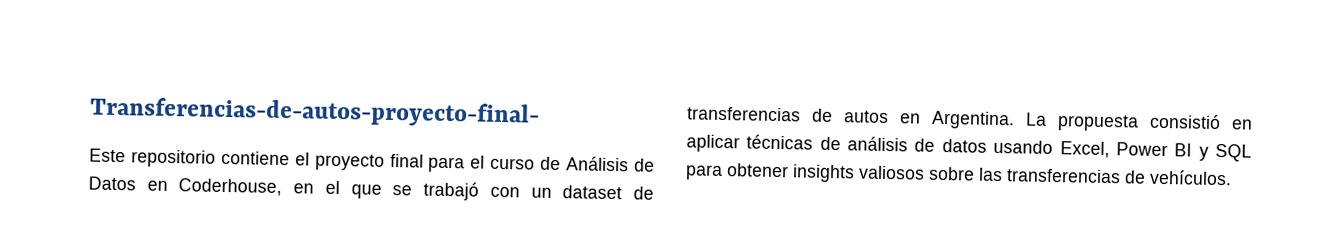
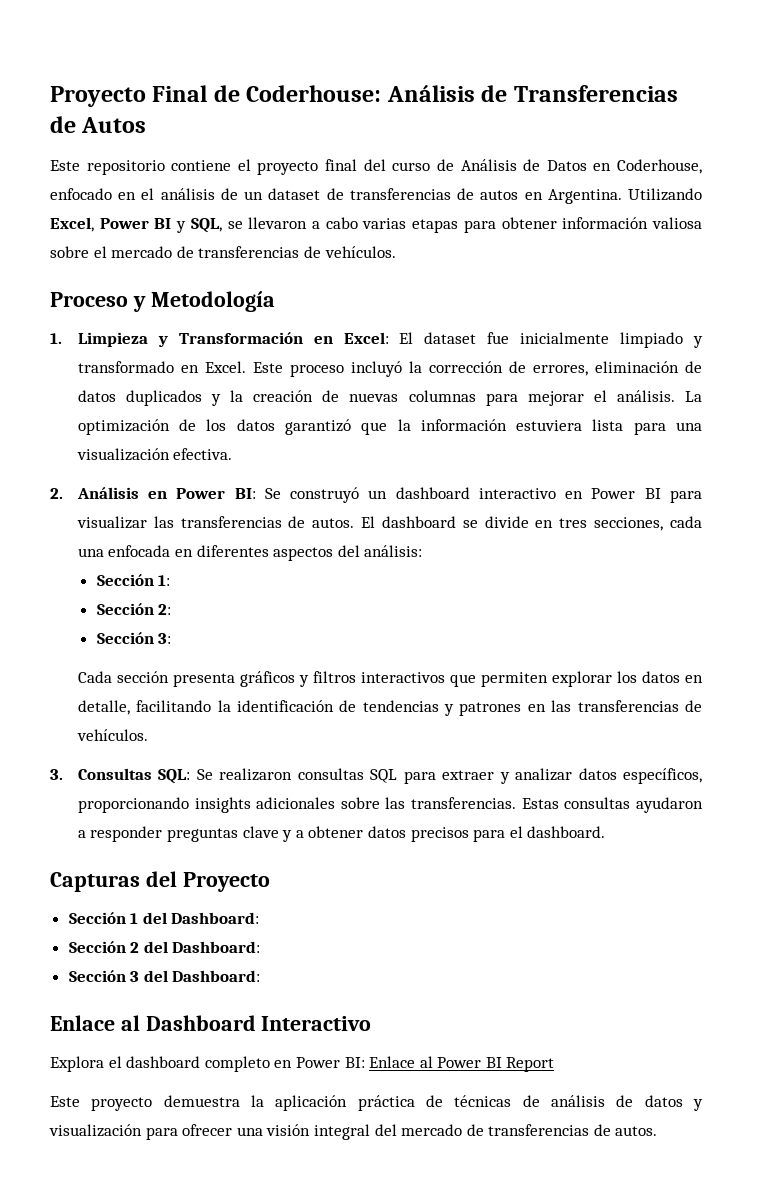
[89,96,540,128] Transferencias-de-autos-proyecto-final- -> [50,85,678,107] [50,116,147,133] Proyecto Final de Coderhouse: Análisis de Transferencias de Autos
[428,155,486,173] para el -> [363,159,386,171] del
(283, 187) none -> [50,188,112,200] enfocado
[350,181,520,201] que se trabajó con -> [160,188,238,200] análisis de
[1025,112,1253,132] [686,134,740,153] La propuesta consistió en aplicar -> [627,188,702,201] [50,217,702,233] [50,246,396,258] [50,291,275,312] [50,332,704,348] [77,361,702,377] [77,390,702,406] [77,419,702,435] [76,448,233,461] [50,487,702,503] [76,516,702,531] [77,545,423,561] [96,574,171,586] [96,603,172,615] [96,632,172,644] [77,671,703,687] [77,700,702,716] [76,729,148,741] [50,768,702,784] [77,797,703,813] [77,826,606,842] [50,871,270,892] [68,912,260,924] [68,941,261,953] [68,970,261,982] [50,1015,372,1031] [50,1056,555,1072] [50,1095,443,1111] Utilizando Excel, Power BI y SQL, se llevaron a cabo varias etapas para obtener información valiosa sobre el mercado de transferencias de vehículos. // Proceso y Metodología // 1. Limpieza y Transformación en Excel: El dataset fue inicialmente limpiado y transformado en Excel. Este proceso incluyó la corrección de errores, eliminación de datos duplicados y la creación de nuevas columnas para mejorar el análisis. La optimización de los datos garantizó que la información estuviera lista para una visualización efectiva. // 2. Análisis en Power BI: Se construyó un dashboard interactivo en Power BI para visualizar las transferencias de autos. El dashboard se divide en tres secciones, cada una enfocada en diferentes aspectos del análisis: // Sección 1: // Sección 2: // Sección 3: // Cada sección presenta gráficos y filtros interactivos que permiten explorar los datos en detalle, facilitando la identificación de tendencias y patrones en las transferencias de vehículos. // 3. Consultas SQL: Se realizaron consultas SQL para extraer y analizar datos específicos, proporcionando insights adicionales sobre las transferencias. Estas consultas ayudaron a responder preguntas clave y a obtener datos precisos para el dashboard. // Capturas del Proyecto // Sección 1 del Dashboard: // Sección 2 del Dashboard: // Sección 3 del Dashboard: // Enlace al Dashboard Interactivo // Explora el dashboard completo en Power BI: Enlace al Power BI Report // Este proyecto demuestra la aplicación práctica de
[993,139,1252,162] [685,163,1232,186] usando Excel, Power BI y SQL para obtener insights valiosos sobre las transferencias de vehículos. -> [693,1099,703,1111] [49,1124,658,1140] y visualización para ofrecer una visión integral del mercado de transferencias de autos.

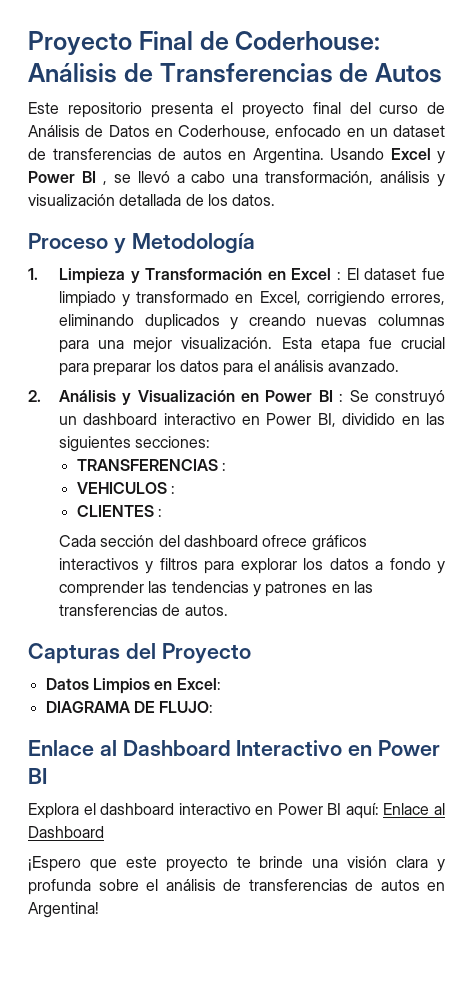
[171,160,232,171] contiene -> [150,102,213,118] presenta
[141,188,238,200] el análisis de -> (365, 132) none
[627,188,702,201] [50,217,702,233] [50,246,396,258] Utilizando Excel, Power BI y SQL, se llevaron a cabo varias etapas para obtener información valiosa sobre el mercado de transferencias de vehículos. -> [330,148,445,164] [28,171,445,187] [28,194,276,206] Usando Excel y Power BI , se llevó a cabo una transformación, análisis y visualización detallada de los datos.
[343,332,389,344] Excel: -> [291,268,342,280] Excel :
[520,332,610,344] inicialmente -> (445, 274) none
[204,361,702,377] [77,390,702,406] [77,419,702,435] [76,448,233,461] [50,487,256,499] Excel. Este proceso incluyó la corrección de errores, eliminación de datos duplicados y la creación de nuevas columnas para mejorar el análisis. La optimización de los datos garantizó que la información estuviera lista para una visualización efectiva. // 2. Análisis en Power BI: -> [259,291,446,307] [58,314,446,330] [58,337,446,353] [58,360,400,376] [28,390,344,405] Excel, corrigiendo errores, eliminando duplicados y creando nuevas columnas para una mejor visualización. Esta etapa fue crucial para preparar los datos para el análisis avanzado. // 2. Análisis y Visualización en Power BI :
[644,488,702,503] [76,516,702,531] [77,545,423,561] [96,574,171,586] [96,603,172,615] [96,632,172,644] [77,671,703,687] [77,700,357,715] BI para visualizar las transferencias de autos. El dashboard se divide en tres secciones, cada una enfocada en diferentes aspectos del análisis: // Sección 1: // Sección 2: // Sección 3: // Cada sección presenta gráficos y filtros interactivos que permiten explorar los datos en detalle, facilitando la identificación de -> [317,413,445,427] [58,436,211,452] [76,459,226,471] [76,482,175,494] [76,505,162,517] [58,535,367,551] [58,558,446,574] [58,581,168,597] BI, dividido en las siguientes secciones: // TRANSFERENCIAS : // VEHICULOS : // CLIENTES : // Cada sección del dashboard ofrece gráficos interactivos y filtros para explorar los datos a fondo y comprender las
[76,729,148,741] [50,768,702,784] [77,797,703,813] [77,826,606,842] [50,871,270,892] [68,912,260,924] [68,941,261,953] [68,970,261,982] vehículos. // 3. Consultas SQL: Se realizaron consultas SQL para extraer y analizar datos específicos, proporcionando insights adicionales sobre las transferencias. Estas consultas ayudaron a responder preguntas clave y a obtener datos precisos para el dashboard. // Capturas del Proyecto // Sección 1 del Dashboard: // Sección 2 del Dashboard: // Sección 3 del Dashboard: -> [184,604,228,616] [28,643,251,664] [45,678,221,694] [45,701,214,713] autos. // Capturas del Proyecto // Datos Limpios en Excel: // DIAGRAMA DE FLUJO:
(372, 1023) none -> [348,740,441,756] [28,768,47,784] en Power BI
[204,1056,555,1072] [50,1095,703,1111] [49,1124,658,1140] completo en Power BI: Enlace al Power BI Report // Este proyecto demuestra la aplicación práctica de técnicas de análisis de datos y visualización para ofrecer una visión integral del mercado de transferencias de autos. -> [178,803,445,819] [28,826,104,838] [28,856,446,872] [28,879,445,895] [28,902,99,918] interactivo en Power BI aquí: Enlace al Dashboard // ¡Espero que este proyecto te brinde una visión clara y profunda sobre el análisis de transferencias de autos en Argentina!

